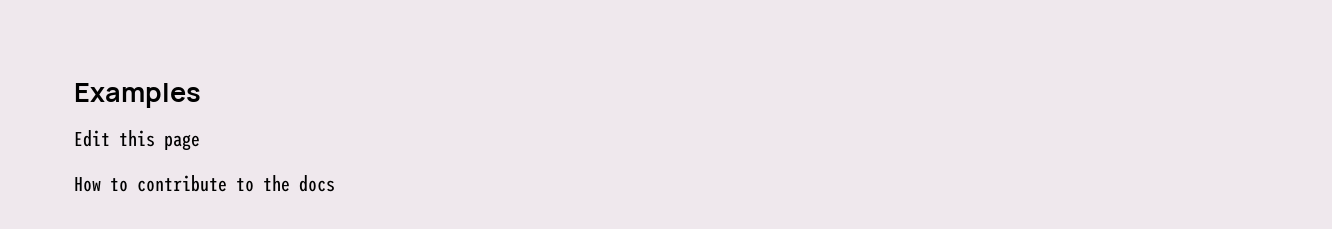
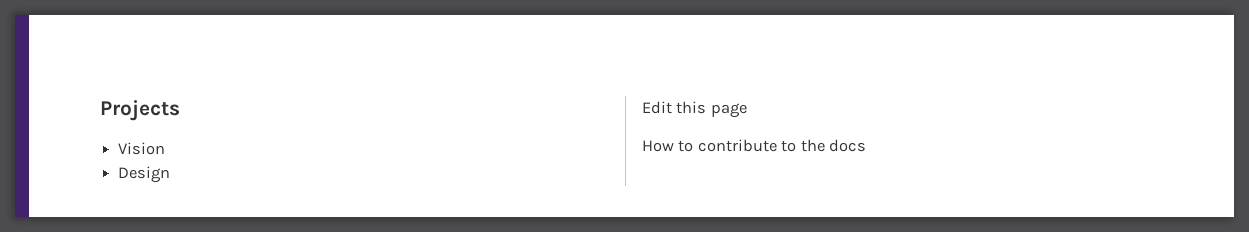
[74,83,201,108] Examples -> [100,100,180,121] [118,142,166,155] [118,166,171,183] Projects // Vision // Design

